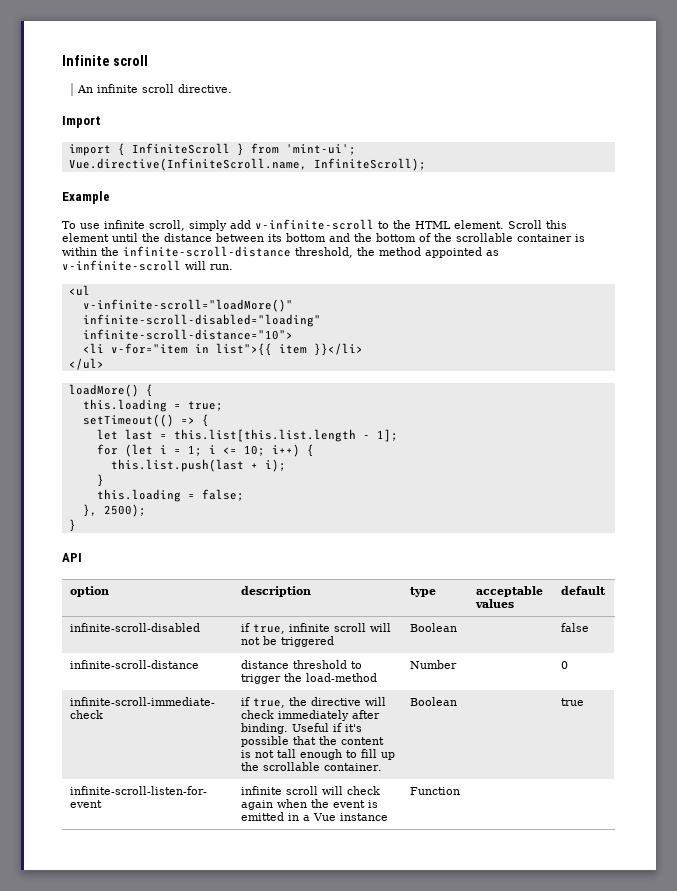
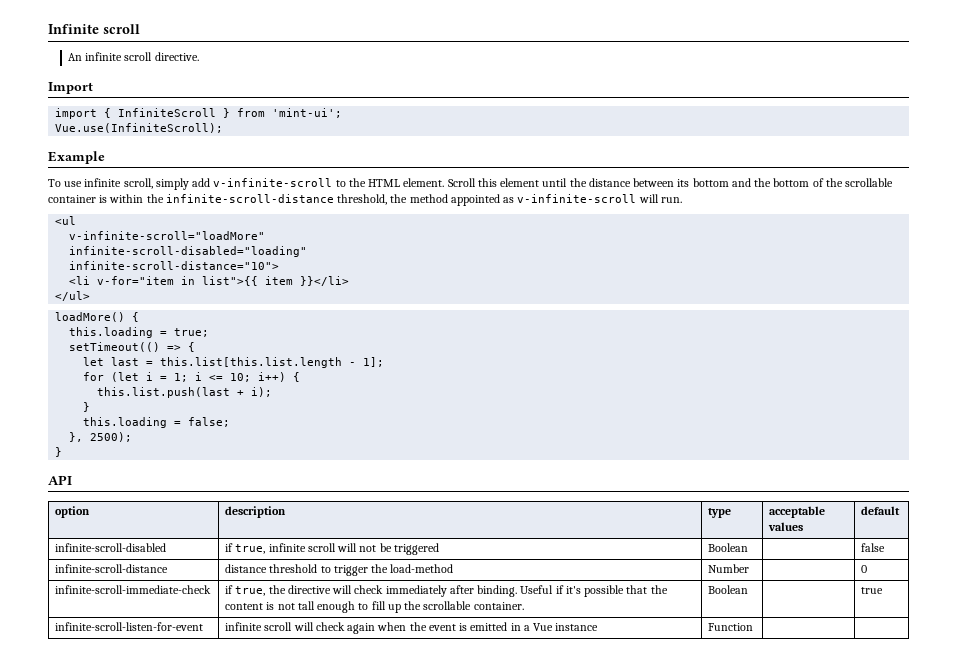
[68,158,426,171] Vue.directive(InfiniteScroll.name, InfiniteScroll); -> [55,123,224,133] Vue.use(InfiniteScroll);
[82,299,293,312] v-infinite-scroll="loadMore()" -> [69,231,266,240] v-infinite-scroll="loadMore"

